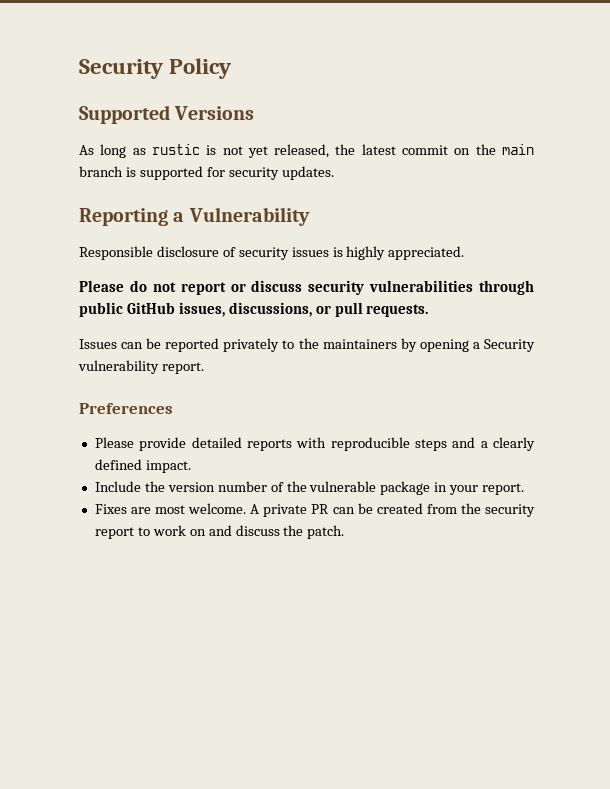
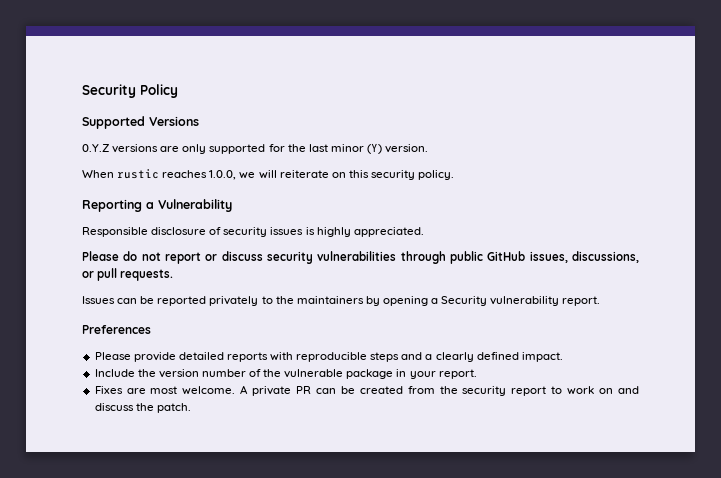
[79,144,535,158] [79,166,334,180] As long as rustic is not yet released, the latest commit on the main branch is supported for security updates. -> [82,143,429,154] [82,169,455,180] 0.Y.Z versions are only supported for the last minor (Y) version. // When rustic reaches 1.0.0, we will reiterate on this security policy.

